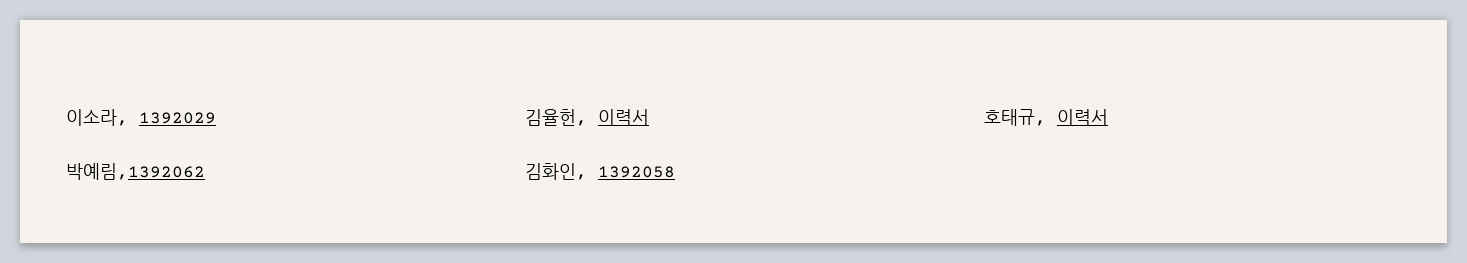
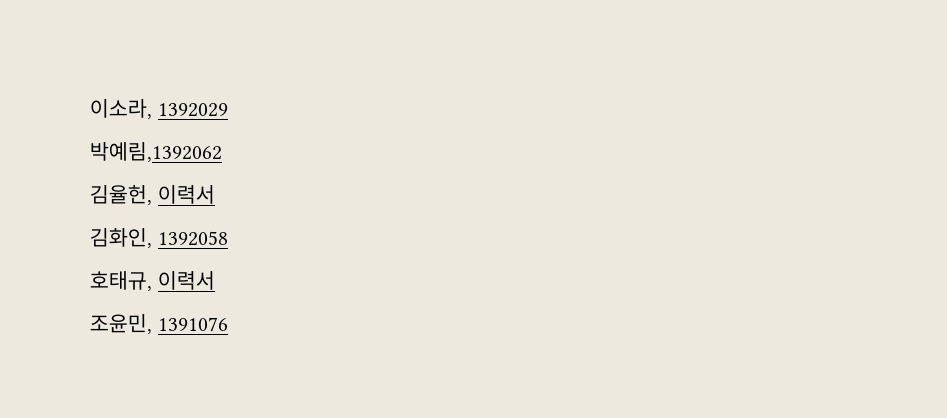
(1108, 117) none -> [90,314,228,334] // 조윤민, 1391076

